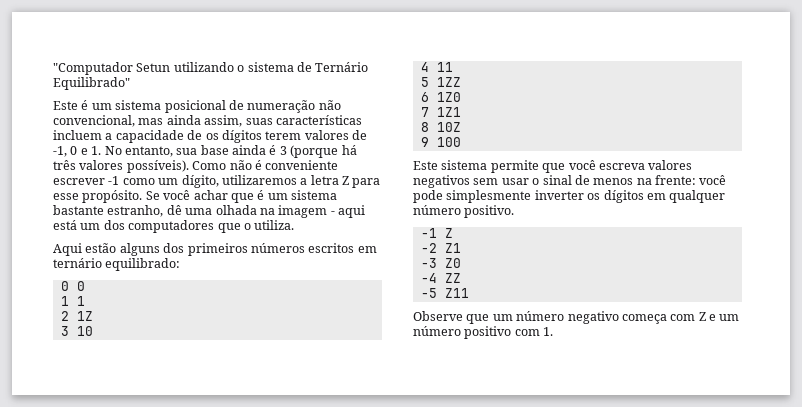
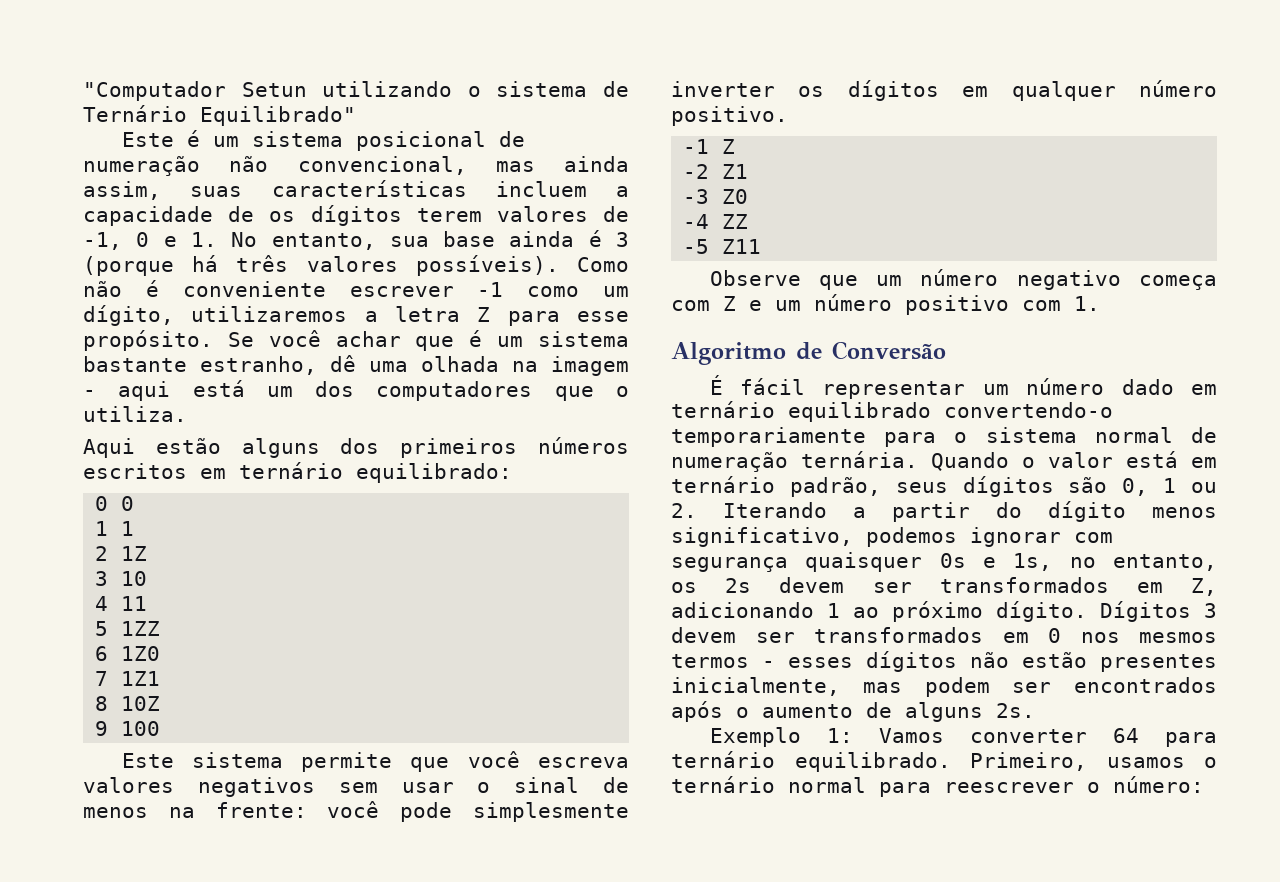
(554, 331) none -> [671,341,946,365] [709,375,1217,399] [671,401,1113,422] [671,427,1217,447] [671,451,1217,472] [671,476,1217,497] [671,501,1217,522] [671,527,1113,547] [671,552,1217,572] [671,577,1217,596] [671,601,1217,622] [671,627,1217,643] [671,651,1217,672] [671,677,1217,697] [671,701,1035,722] [709,727,1217,747] [671,751,1217,772] [671,776,1204,797] // Algoritmo de Conversão // É fácil representar um número dado em ternário equilibrado convertendo-o temporariamente para o sistema normal de numeração ternária. Quando o valor está em ternário padrão, seus dígitos são 0, 1 ou 2. Iterando a partir do dígito menos significativo, podemos ignorar com segurança quaisquer 0s e 1s, no entanto, os 2s devem ser transformados em Z, adicionando 1 ao próximo dígito. Dígitos 3 devem ser transformados em 0 nos mesmos termos - esses dígitos não estão presentes inicialmente, mas podem ser encontrados após o aumento de alguns 2s. // Exemplo 1: Vamos converter 64 para ternário equilibrado. Primeiro, usamos o ternário normal para reescrever o número:

